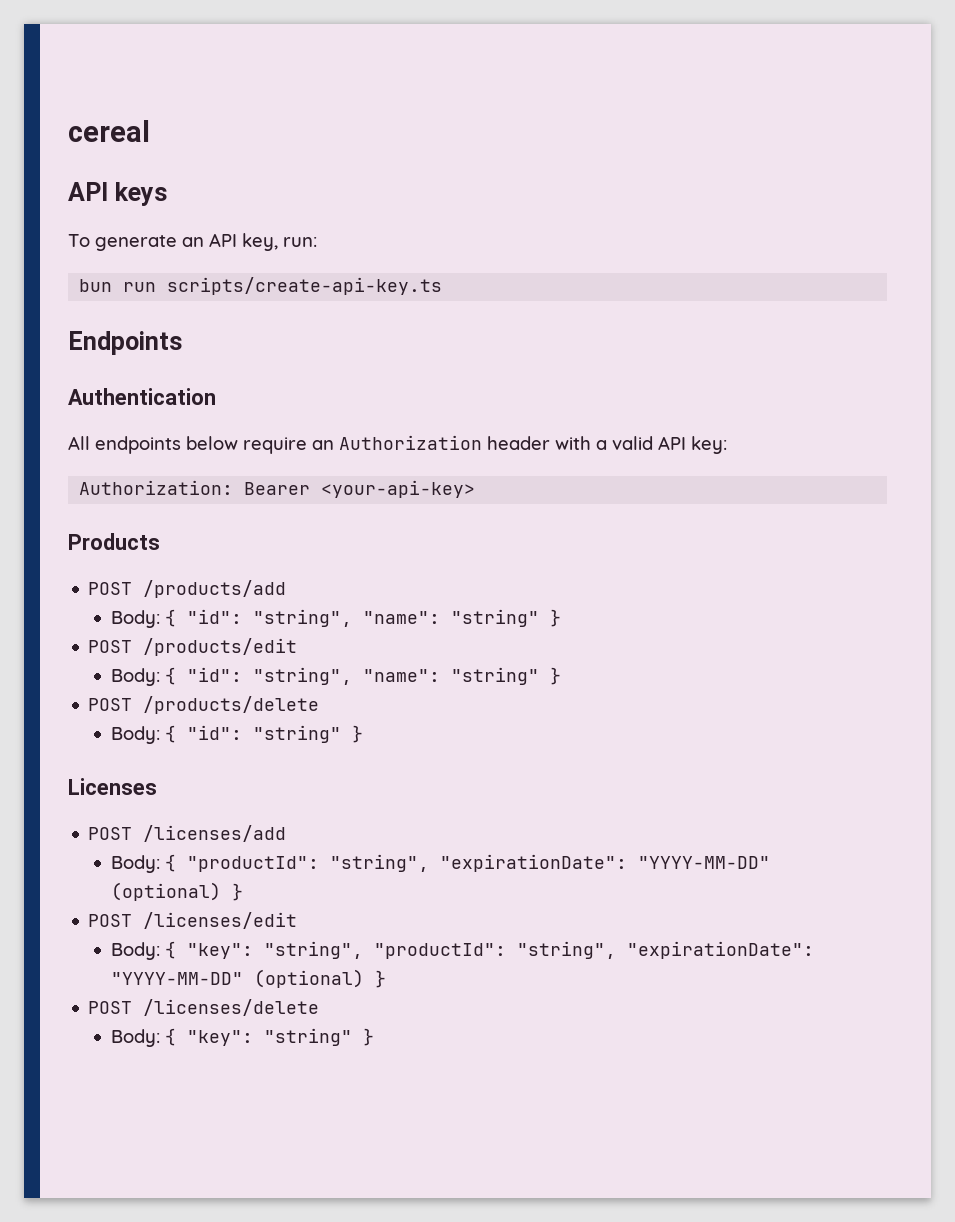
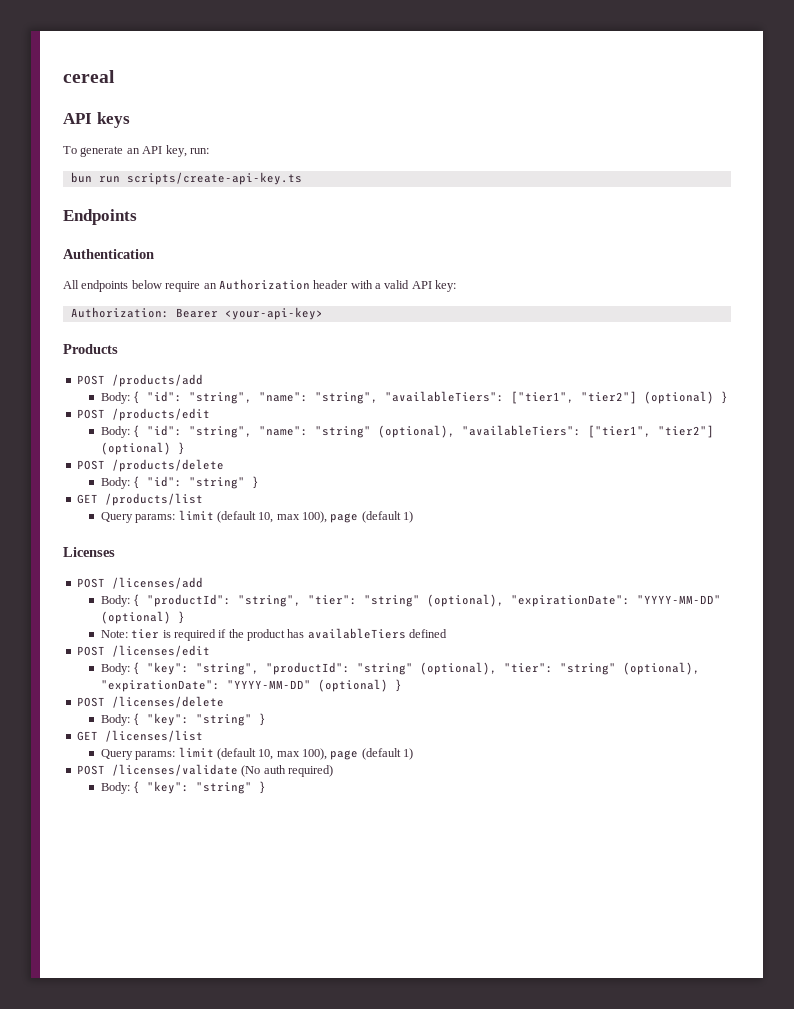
[450,609,539,627] "string" -> [315,391,715,404] "string", "availableTiers": ["tier1", "tier2"] (optional)
(539, 676) none -> [378,425,715,438] [100,442,171,455] (optional), "availableTiers": ["tier1", "tier2"] (optional)
(363, 734) none -> [76,493,203,506] [100,510,414,523] // GET /products/list // Query params: limit (default 10, max 100), page (default 1)
[439,854,770,872] [110,882,243,901] "expirationDate": "YYYY-MM-DD" (optional) } -> [308,594,722,607] [100,611,185,624] [100,628,448,641] "tier": "string" (optional), "expirationDate": "YYYY-MM-DD" (optional) } // Note: tier is required if the product has availableTiers defined
[516,941,616,959] "string", -> [357,662,701,675] "string" (optional), "tier": "string" (optional),
(374, 1037) none -> [76,730,203,742] [100,747,414,760] [76,764,333,777] [100,781,267,794] // GET /licenses/list // Query params: limit (default 10, max 100), page (default 1) // POST /licenses/validate (No auth required) // Body: { "key": "string" }

